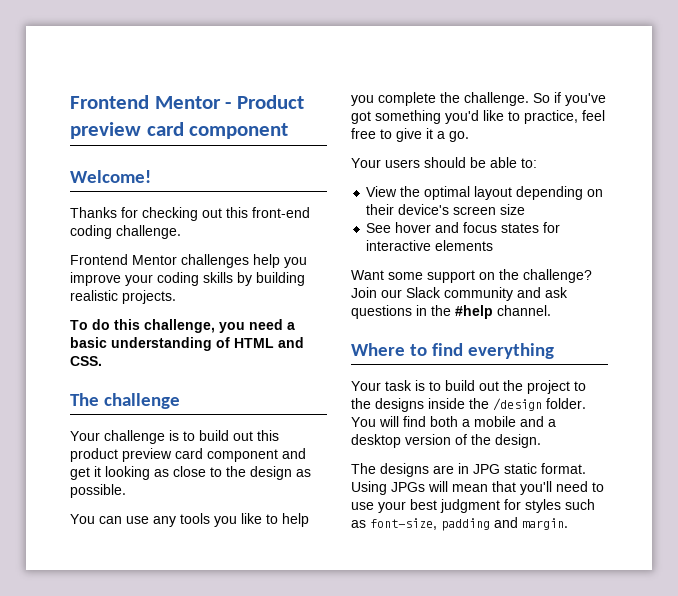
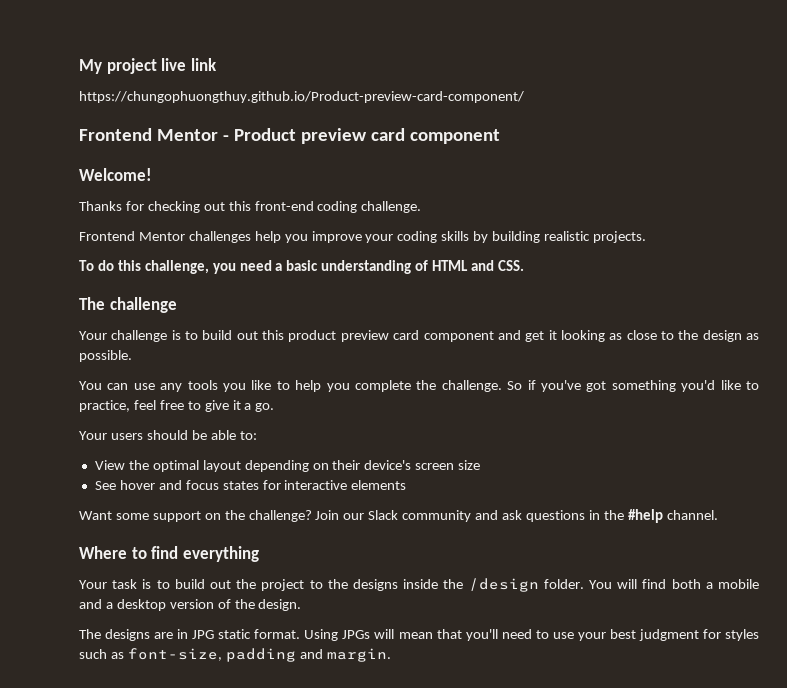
(70, 102) none -> [79,58,217,74] [79,91,524,103] My project live link // https://chungophuongthuy.github.io/Product-preview-card-component/ //

